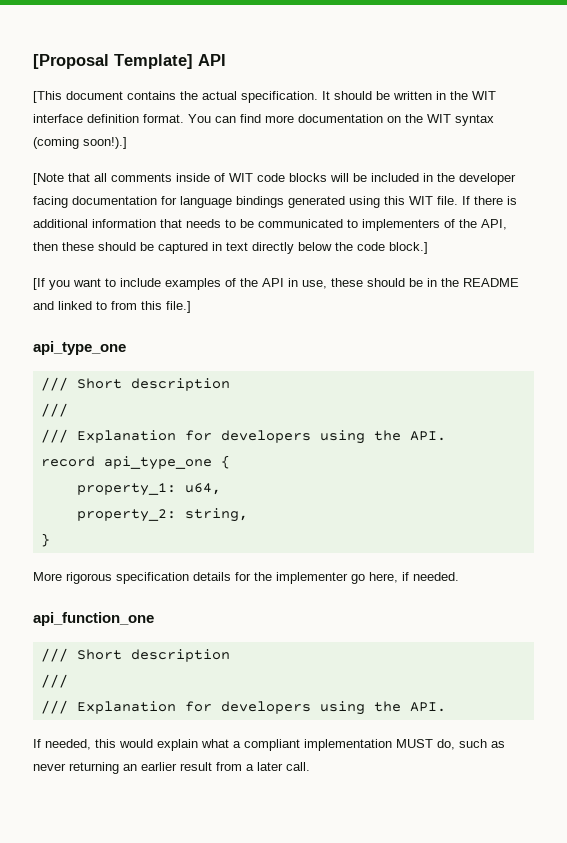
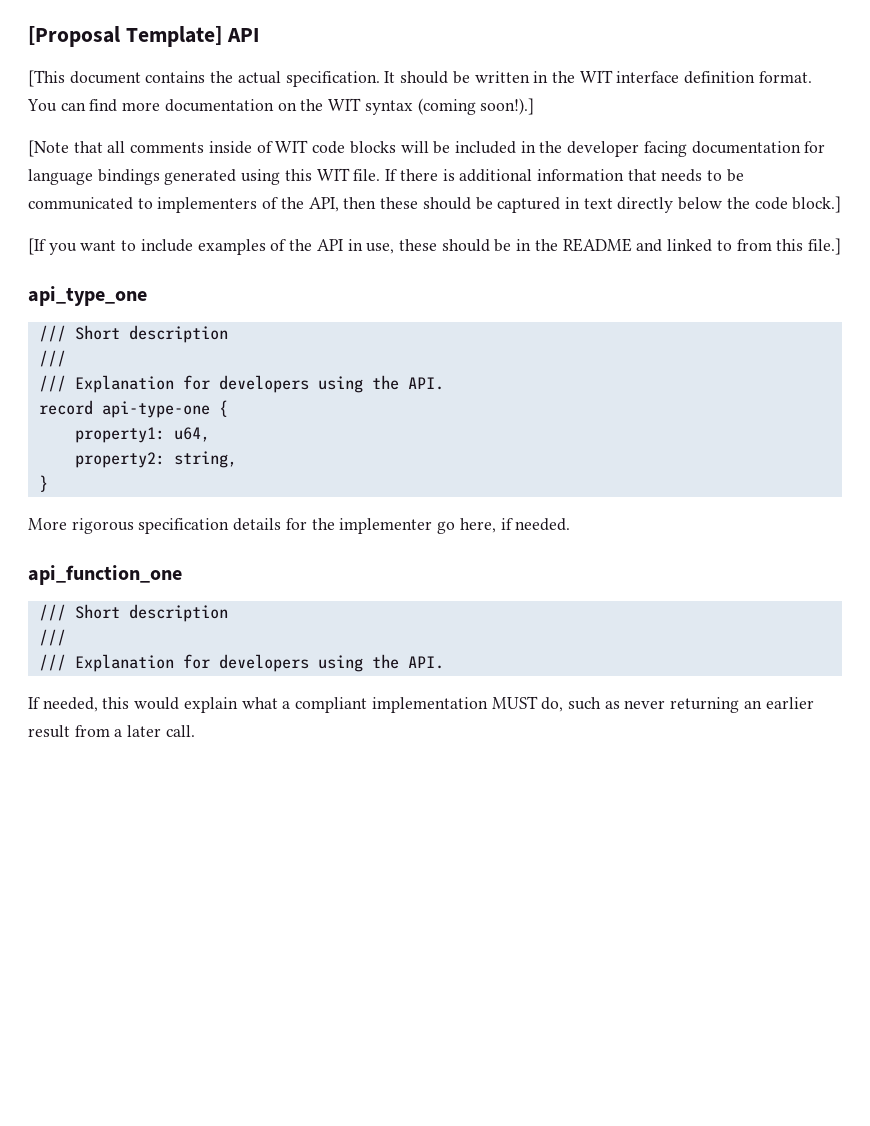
[103,456,212,470] api_type_one -> [101,401,210,418] api-type-one
[76,483,176,496] property_1: -> [74,427,165,443] property1:
[76,509,176,522] property_2: -> [74,452,165,468] property2:

